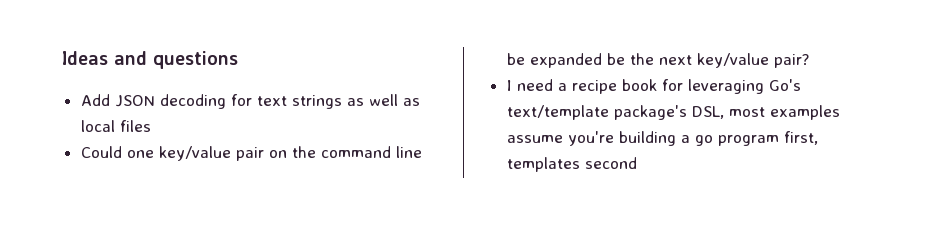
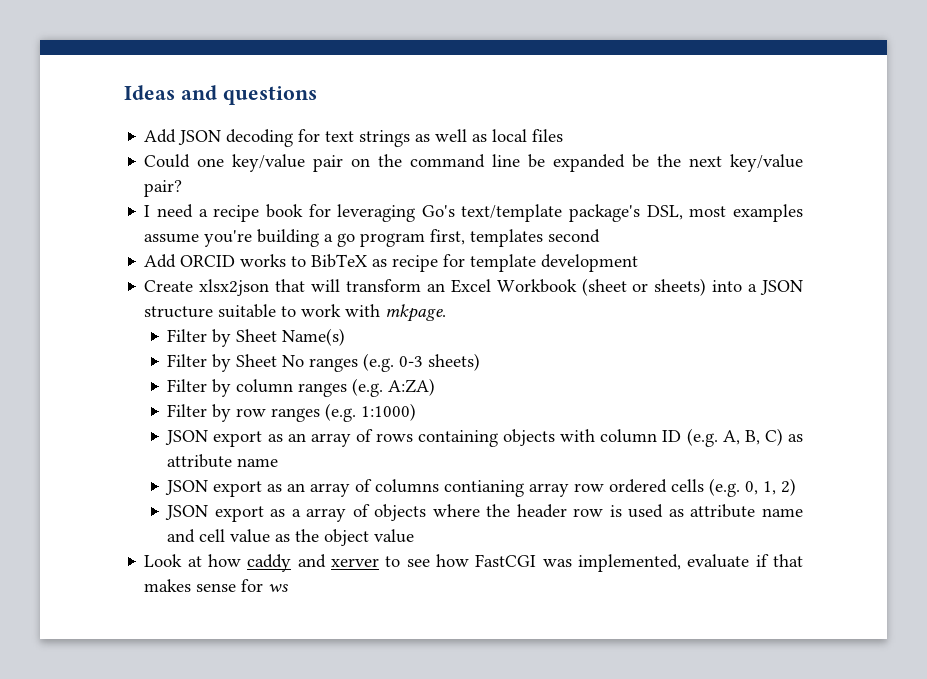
(637, 163) none -> [144,254,639,272] [144,278,803,296] [144,304,447,322] [167,328,346,347] [167,353,481,372] [167,378,436,397] [167,403,417,422] [165,428,803,447] [167,454,279,468] [165,478,797,497] [165,504,803,522] [167,529,415,546] [144,554,803,572] [144,579,289,592] // Add ORCID works to BibTeX as recipe for template development // Create xlsx2json that will transform an Excel Workbook (sheet or sheets) into a JSON structure suitable to work with mkpage. // Filter by Sheet Name(s) // Filter by Sheet No ranges (e.g. 0-3 sheets) // Filter by column ranges (e.g. A:ZA) // Filter by row ranges (e.g. 1:1000) // JSON export as an array of rows containing objects with column ID (e.g. A, B, C) as attribute name // JSON export as an array of columns contianing array row ordered cells (e.g. 0, 1, 2) // JSON export as a array of objects where the header row is used as attribute name and cell value as the object value // Look at how caddy and xerver to see how FastCGI was implemented, evaluate if that makes sense for ws

